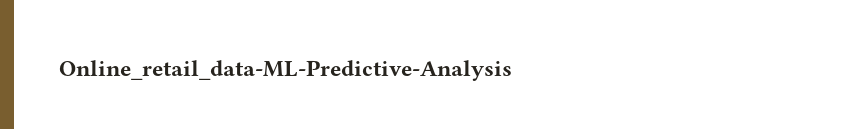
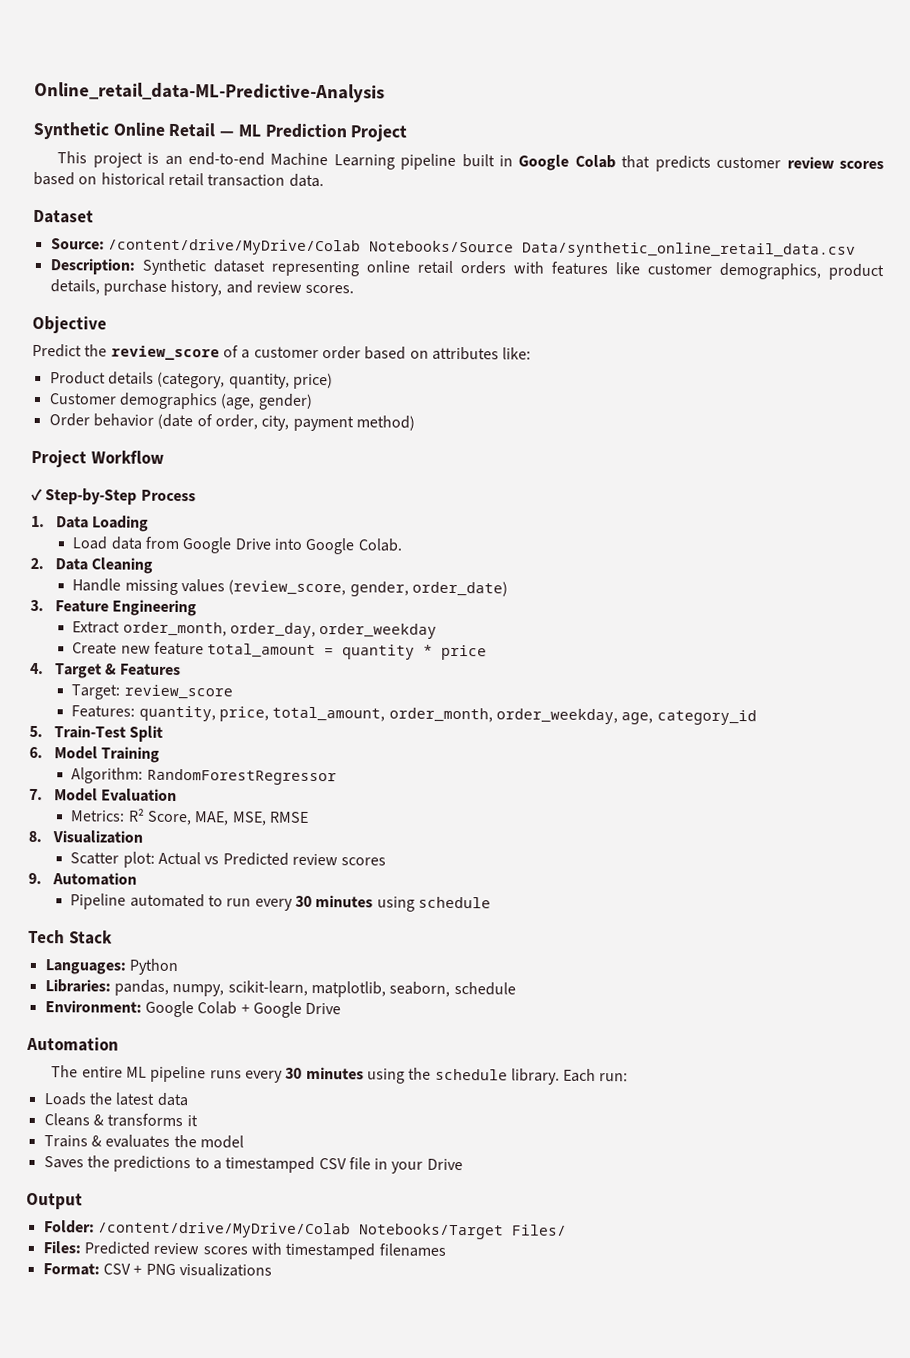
(512, 70) none -> [33,121,408,142] [57,151,884,172] [33,171,324,188] [33,209,94,224] [50,238,856,259] [49,258,884,281] [49,279,355,297] [32,315,107,334] [32,343,532,361] [49,371,333,390] [48,392,313,410] [48,413,415,432] [31,449,164,468] [31,488,196,505] [31,515,150,532] [72,536,403,555] [30,557,154,574] [72,578,508,597] [30,599,198,617] [72,621,438,639] [72,641,488,661] [30,662,182,679] [71,684,233,700] [71,705,757,726] [29,725,164,742] [29,746,161,763] [71,767,337,786] [29,788,178,803] [70,808,309,826] [28,830,143,844] [70,851,387,868] [28,872,137,886] [70,893,491,912] [28,929,113,945] [44,958,178,976] [44,979,516,998] [44,1000,342,1018] [26,1036,119,1052] [51,1065,629,1085] [43,1092,189,1107] [43,1113,198,1128] [43,1134,244,1149] [43,1155,463,1174] [26,1192,83,1210] [43,1220,567,1240] [42,1241,446,1260] [42,1263,272,1277] // Synthetic Online Retail — ML Prediction Project // This project is an end-to-end Machine Learning pipeline built in Google Colab that predicts customer review scores based on historical retail transaction data. // Dataset // Source: /content/drive/MyDrive/Colab Notebooks/Source Data/synthetic_online_retail_data.csv // Description: Synthetic dataset representing online retail orders with features like customer demographics, product details, purchase history, and review scores. // Objective // Predict the review_score of a customer order based on attributes like: // Product details (category, quantity, price) // Customer demographics (age, gender) // Order behavior (date of order, city, payment method) // Project Workflow // ✓ Step-by-Step Process // 1. Data Loading // Load data from Google Drive into Google Colab. // 2. Data Cleaning // Handle missing values (review_score, gender, order_date) // 3. Feature Engineering // Extract order_month, order_day, order_weekday // Create new feature total_amount = quantity * price // 4. Target & Features // Target: review_score // Features: quantity, price, total_amount, order_month, order_weekday, age, category_id // 5. Train-Test Split // 6. Model Training // Algorithm: RandomForestRegressor // 7. Model Evaluation // Metrics: R² Score, MAE, MSE, RMSE // 8. Visualization // Scatter plot: Actual vs Predicted review scores // 9. Automation // Pipeline automated to run every 30 minutes using schedule // Tech Stack // Languages: Python // Libraries: pandas, numpy, scikit-learn, matplotlib, seaborn, schedule // Environment: Google Colab + Google Drive // Automation // The entire ML pipeline runs every 30 minutes using the schedule library. Each run: // Loads the latest data // Cleans & transforms it // Trains & evaluates the model // Saves the predictions to a timestamped CSV file in your Drive // Output // Folder: /content/drive/MyDrive/Colab Notebooks/Target Files/ // Files: Predicted review scores with timestamped filenames // Format: CSV + PNG visualizations

